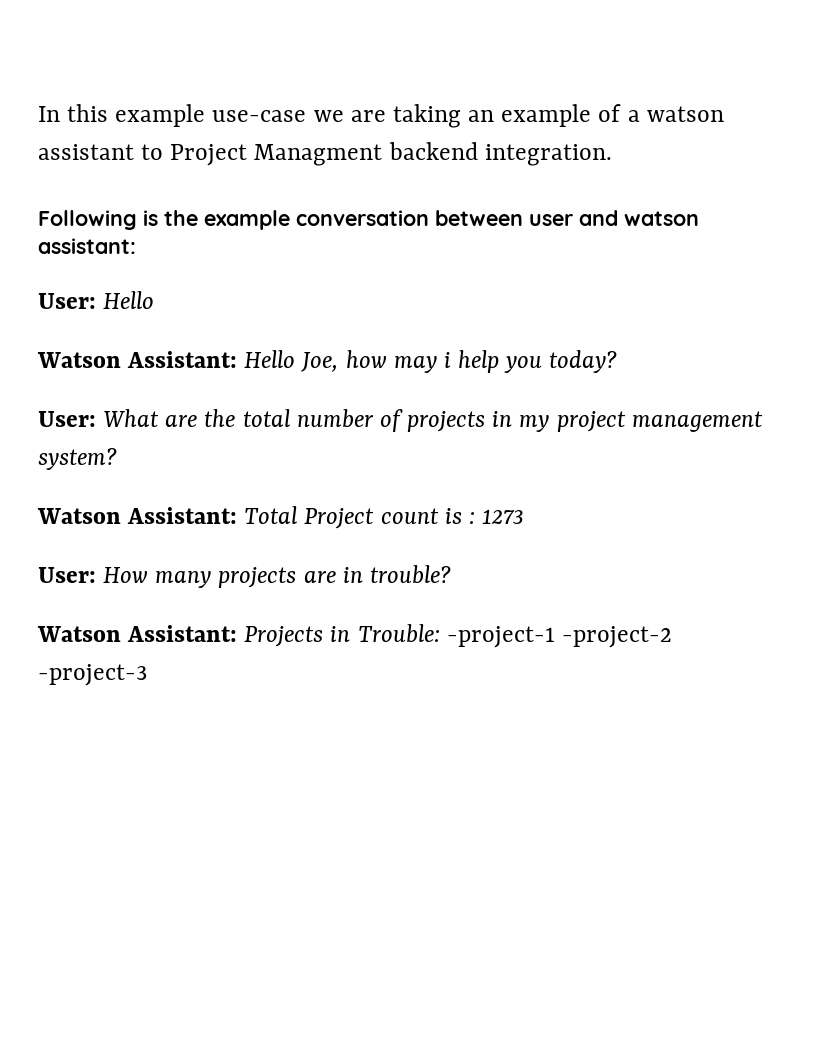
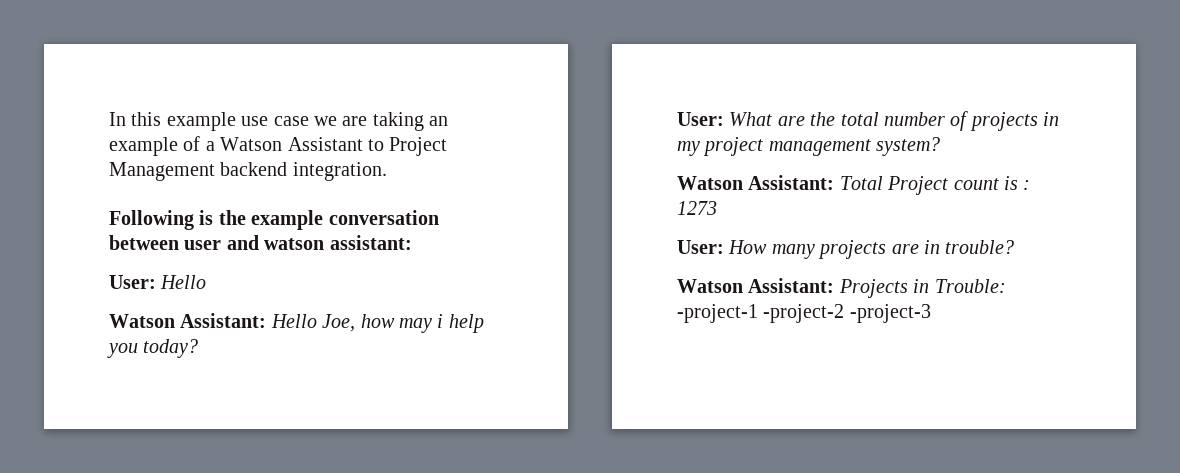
[212,110,307,122] use-case -> [241,116,309,126] use case
[646,106,724,122] [38,144,134,160] watson assistant -> [220,137,363,151] Watson Assistant
[254,144,383,166] Managment -> [109,162,215,181] Management

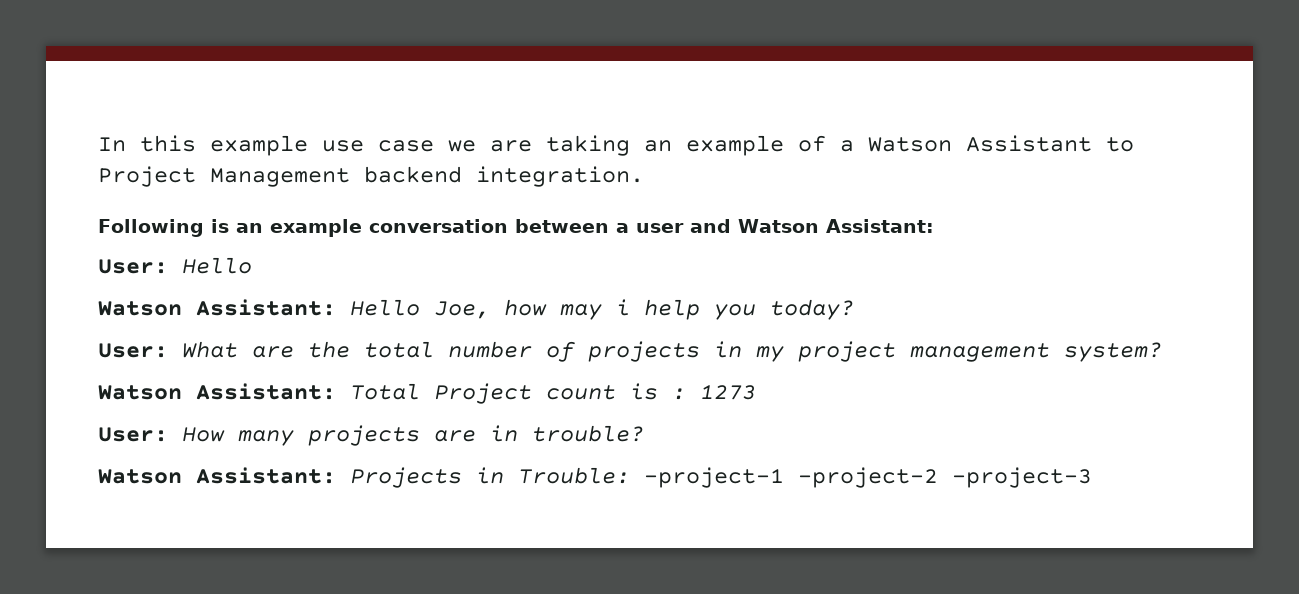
[218,210,246,225] the -> [235,223,263,233] an
(179, 242) none -> [615,223,629,233] a
[264,235,412,250] watson assistant: -> [737,219,934,233] Watson Assistant:

